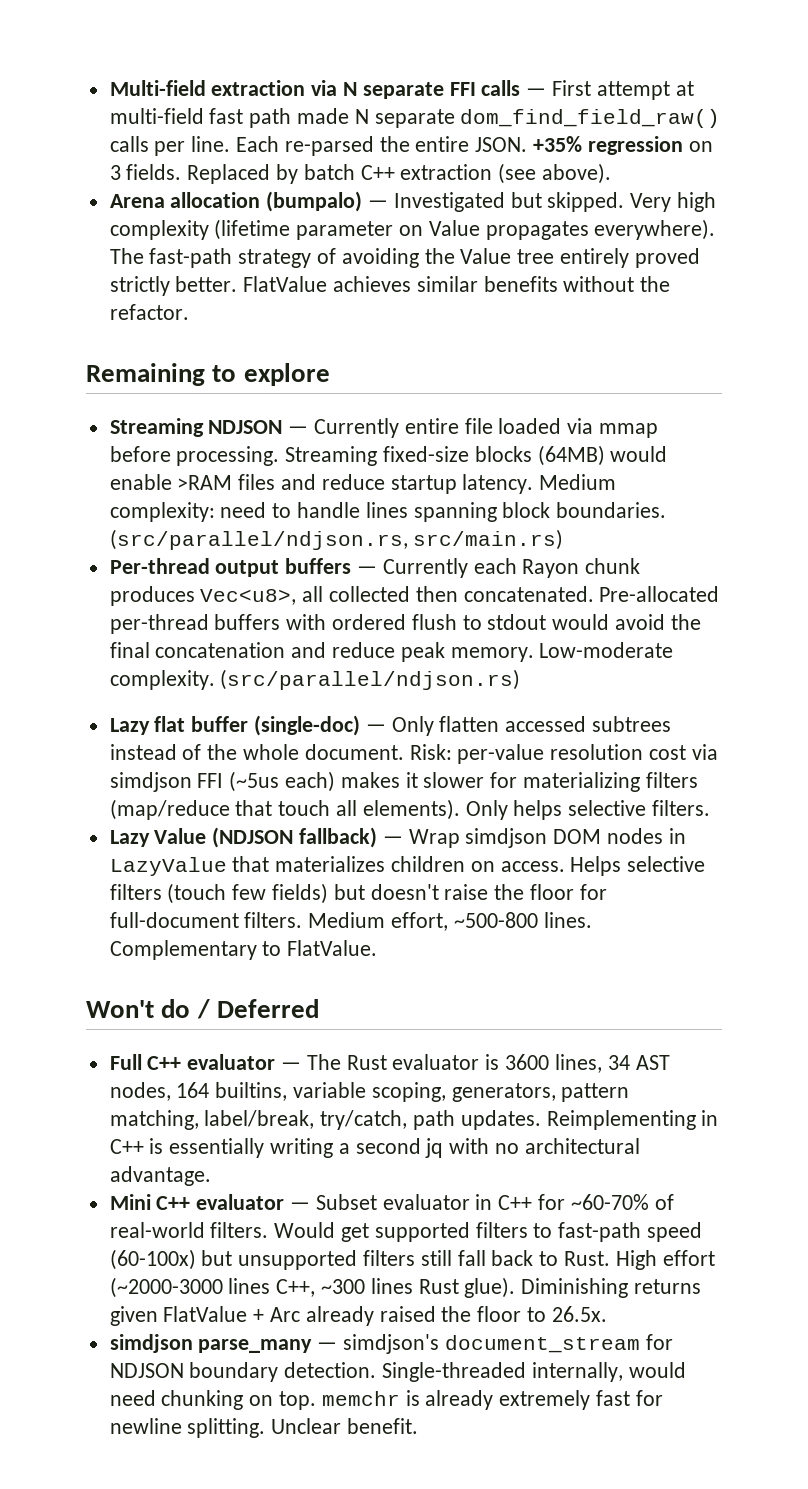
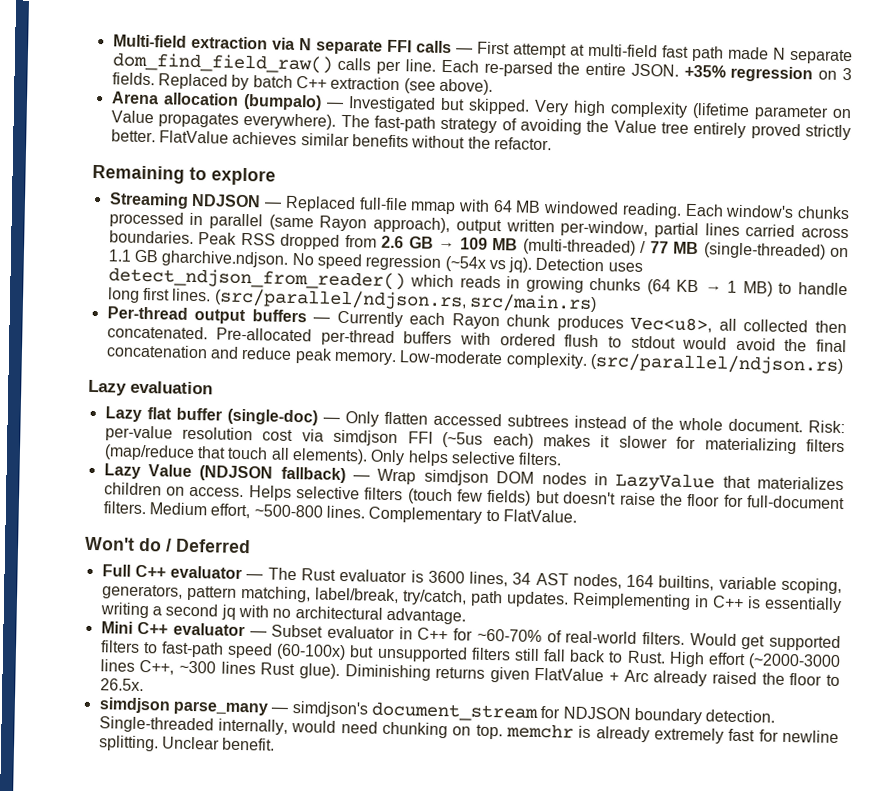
[314,418,659,438] [109,445,668,466] [109,474,617,494] [109,502,667,522] Currently entire file loaded via mmap before processing. Streaming fixed-size blocks (64MB) would enable >RAM files and reduce startup latency. Medium complexity: need to handle lines spanning block boundaries. -> [284,195,851,220] [108,211,850,239] [108,230,850,260] [107,249,643,273] [107,267,848,297] [106,287,212,303] Replaced full-file mmap with 64 MB windowed reading. Each window's chunks processed in parallel (same Rayon approach), output written per-window, partial lines carried across boundaries. Peak RSS dropped from 2.6 GB → 109 MB (multi-threaded) / 77 MB (single-threaded) on 1.1 GB gharchive.ndjson. No speed regression (~54x vs jq). Detection uses detect_ndjson_from_reader() which reads in growing chunks (64 KB → 1 MB) to handle long first lines.
(521, 679) none -> [88,379,213,396] // Lazy evaluation

